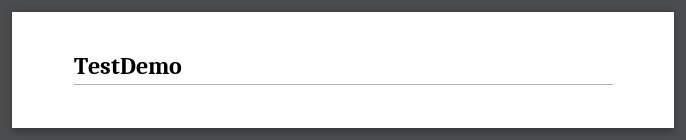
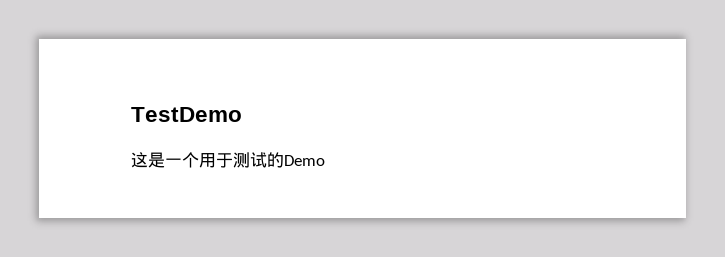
(182, 66) none -> [131,152,325,168] // 这是一个用于测试的Demo

